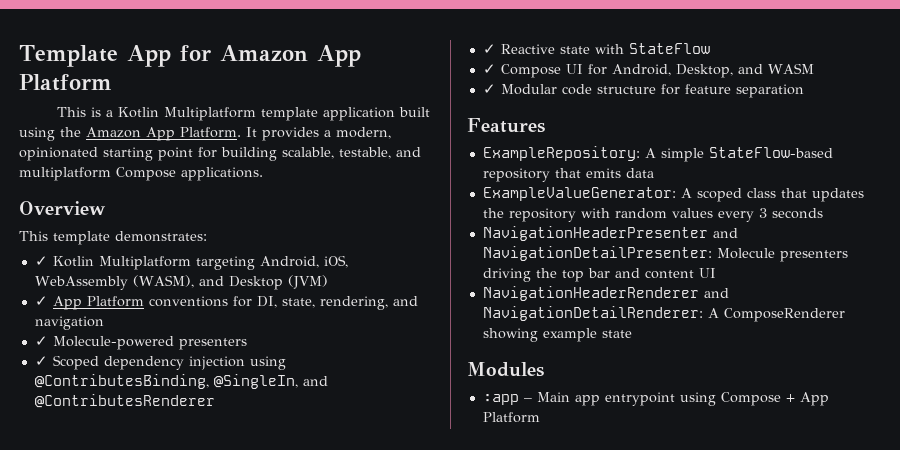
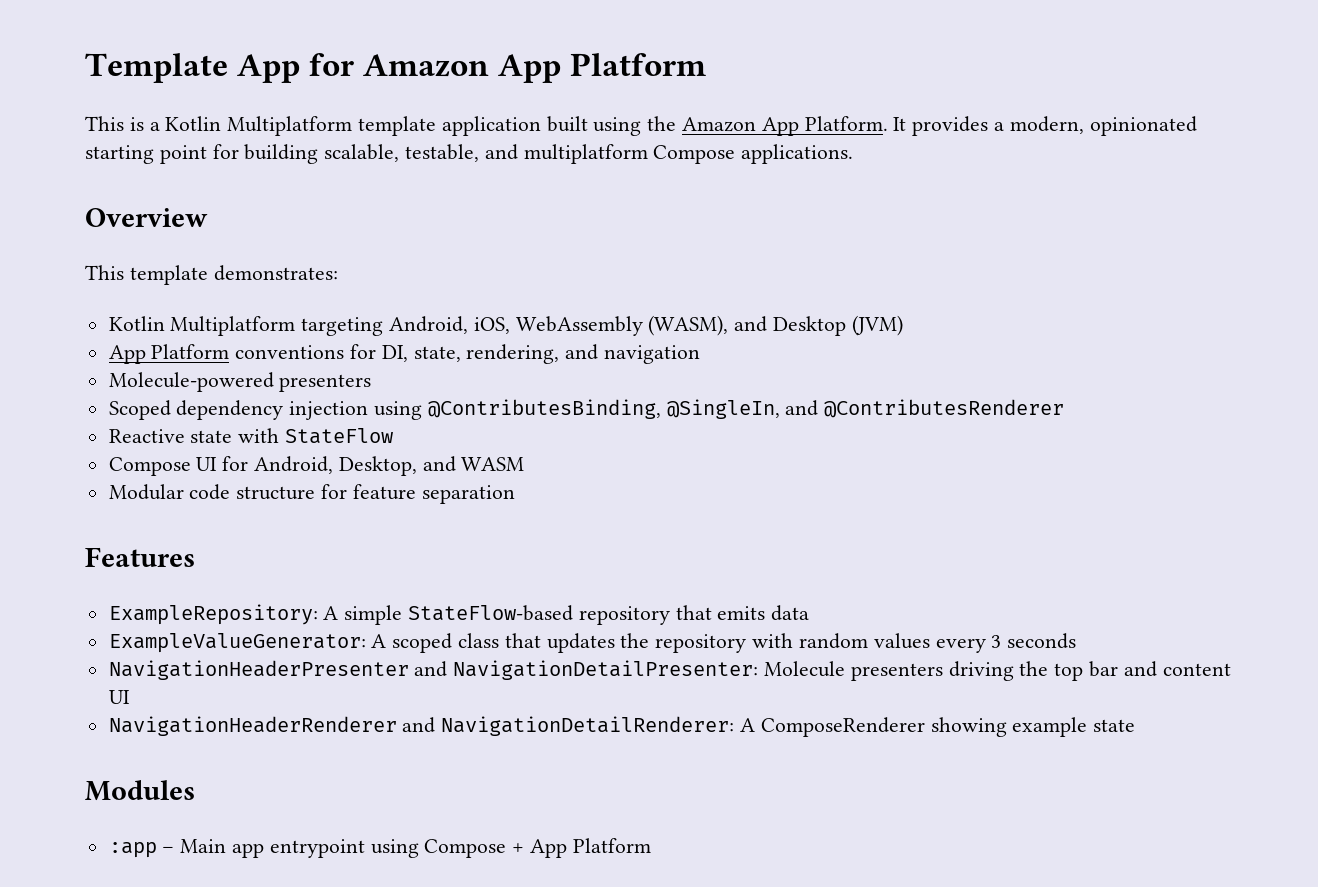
[34,256,48,266] ✓ -> (338, 273) none
[34,296,48,306] ✓ -> (903, 325) none
[34,336,48,346] ✓ -> (701, 354) none
[34,356,48,366] ✓ -> (372, 383) none
[482,44,496,54] ✓ -> (1065, 408) none
[482,64,496,74] ✓ -> (394, 436) none
[482,84,496,94] ✓ -> (525, 464) none

